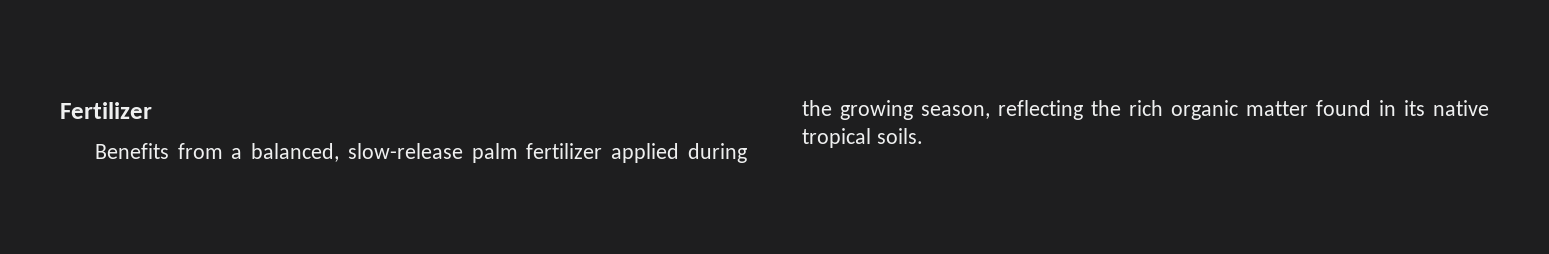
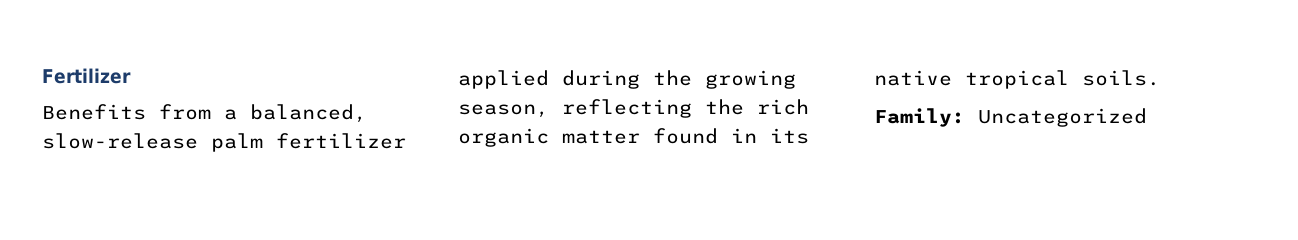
(923, 136) none -> [874,108,1147,127] // Family: Uncategorized

